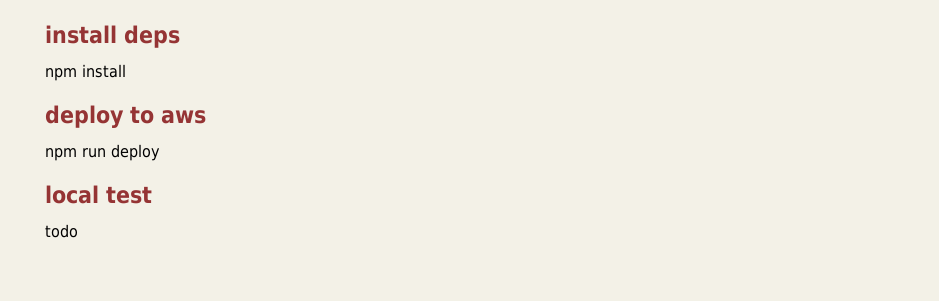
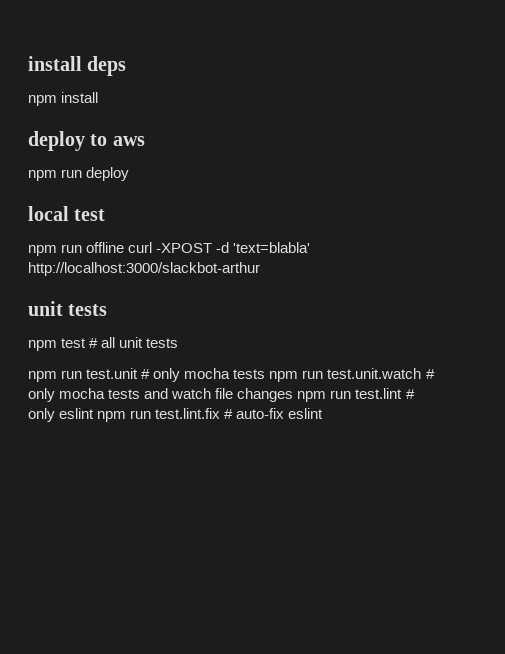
[45,224,78,238] todo -> [28,242,311,256] [28,262,260,276] [28,301,108,316] [28,337,179,351] [28,368,435,382] [28,388,415,402] [28,408,324,422] npm run offline curl -XPOST -d 'text=blabla' http://localhost:3000/slackbot-arthur // unit tests // npm test # all unit tests // npm run test.unit # only mocha tests npm run test.unit.watch # only mocha tests and watch file changes npm run test.lint # only eslint npm run test.lint.fix # auto-fix eslint

